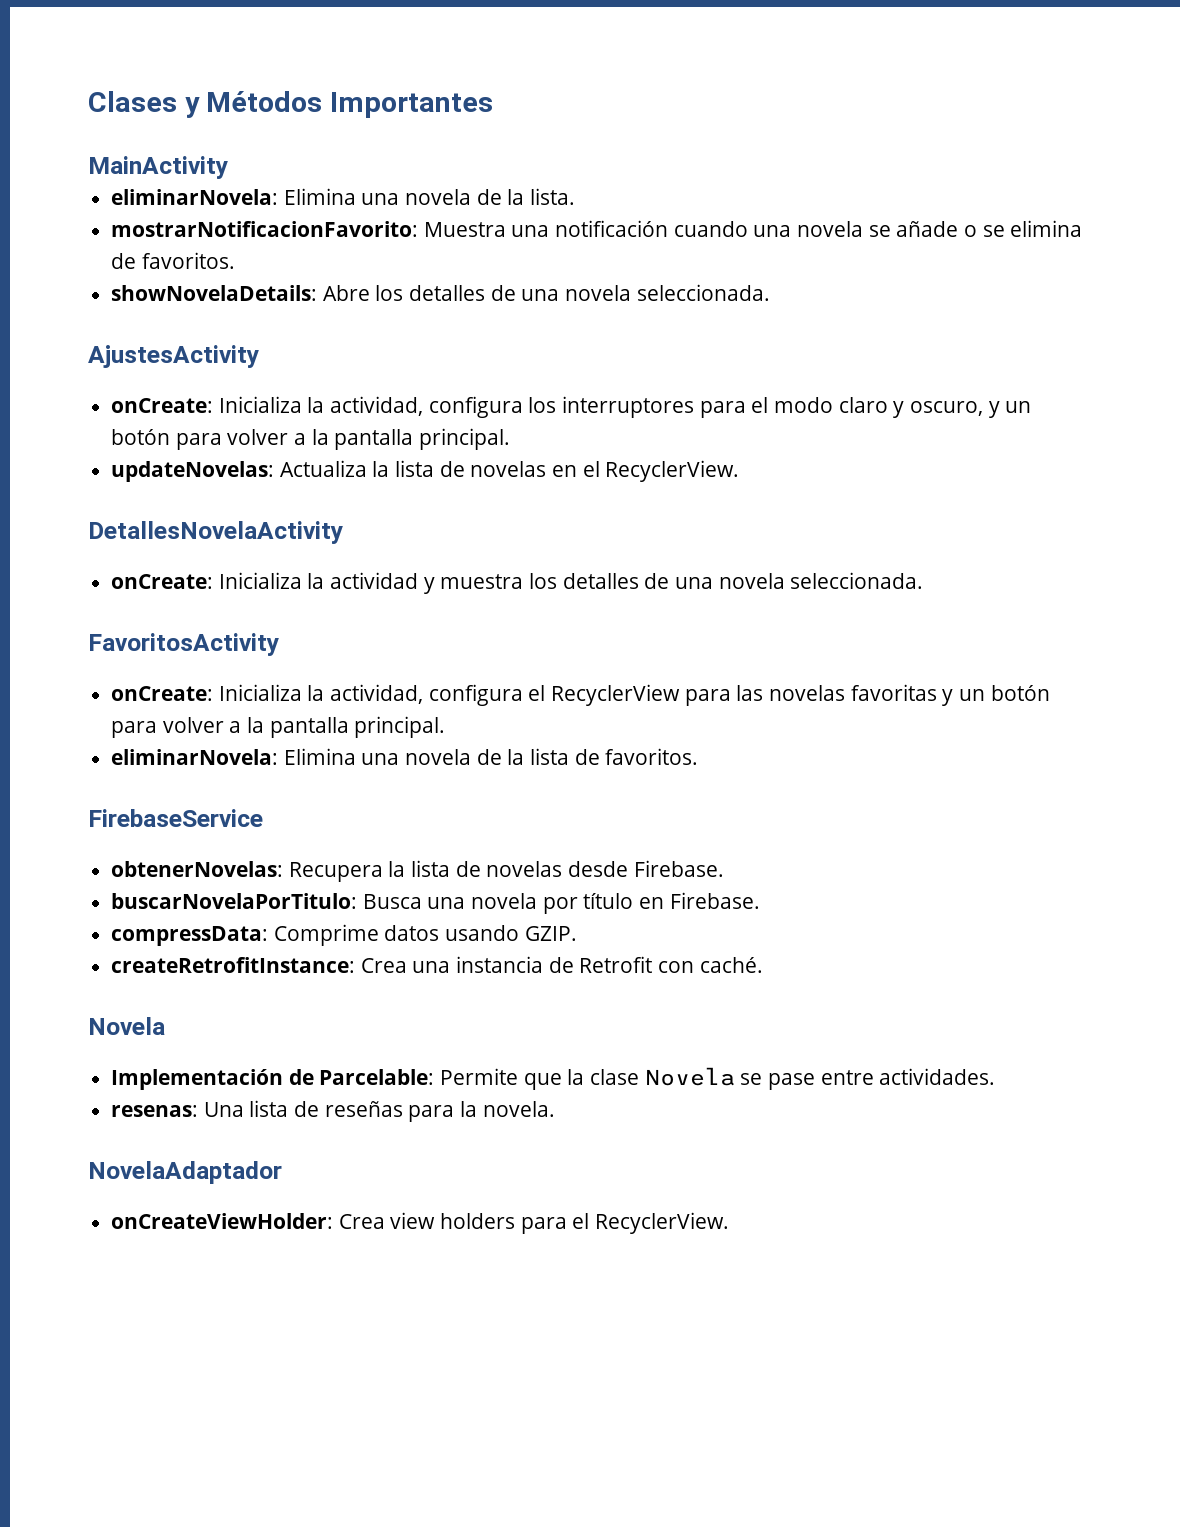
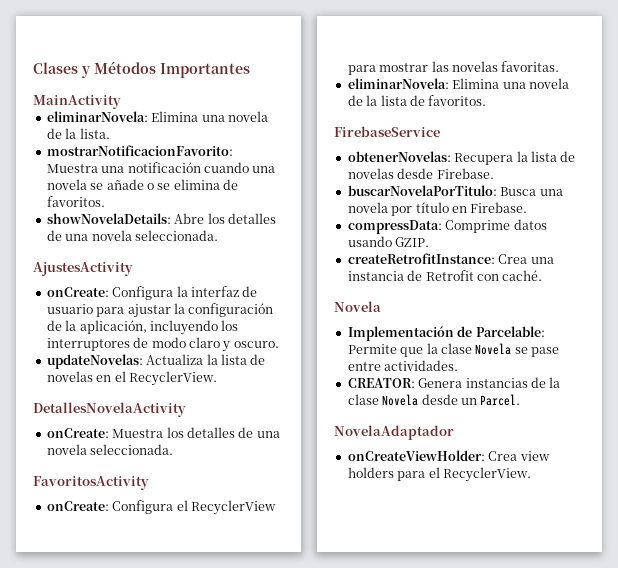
[218,396,1032,418] [111,428,511,450] Inicializa la actividad, configura los interruptores para el modo claro y oscuro, y un botón para volver a la pantalla principal. -> [112,286,258,300] [46,303,274,318] [46,320,239,335] [46,337,279,352] Configura la interfaz de usuario para ajustar la configuración de la aplicación, incluyendo los interruptores de modo claro y oscuro.
[218,572,524,594] Inicializa la actividad y muestra -> [112,429,164,438] Muestra
[218,684,523,706] Inicializa la actividad, configura -> [112,500,174,514] Configura
(731, 697) none -> [379,63,429,72] mostrar
[850,684,1050,706] [111,716,446,738] favoritas y un botón para volver a la pantalla principal. -> [501,61,560,72] favoritas.
[111,1100,555,1122] resenas: Una lista de reseñas para la novela. -> [347,377,561,388] [347,394,521,406] CREATOR: Genera instancias de la clase Novela desde un Parcel.

